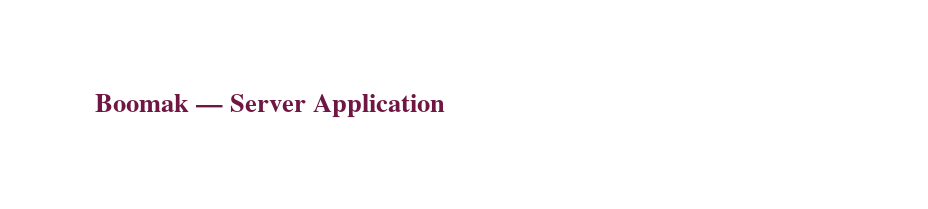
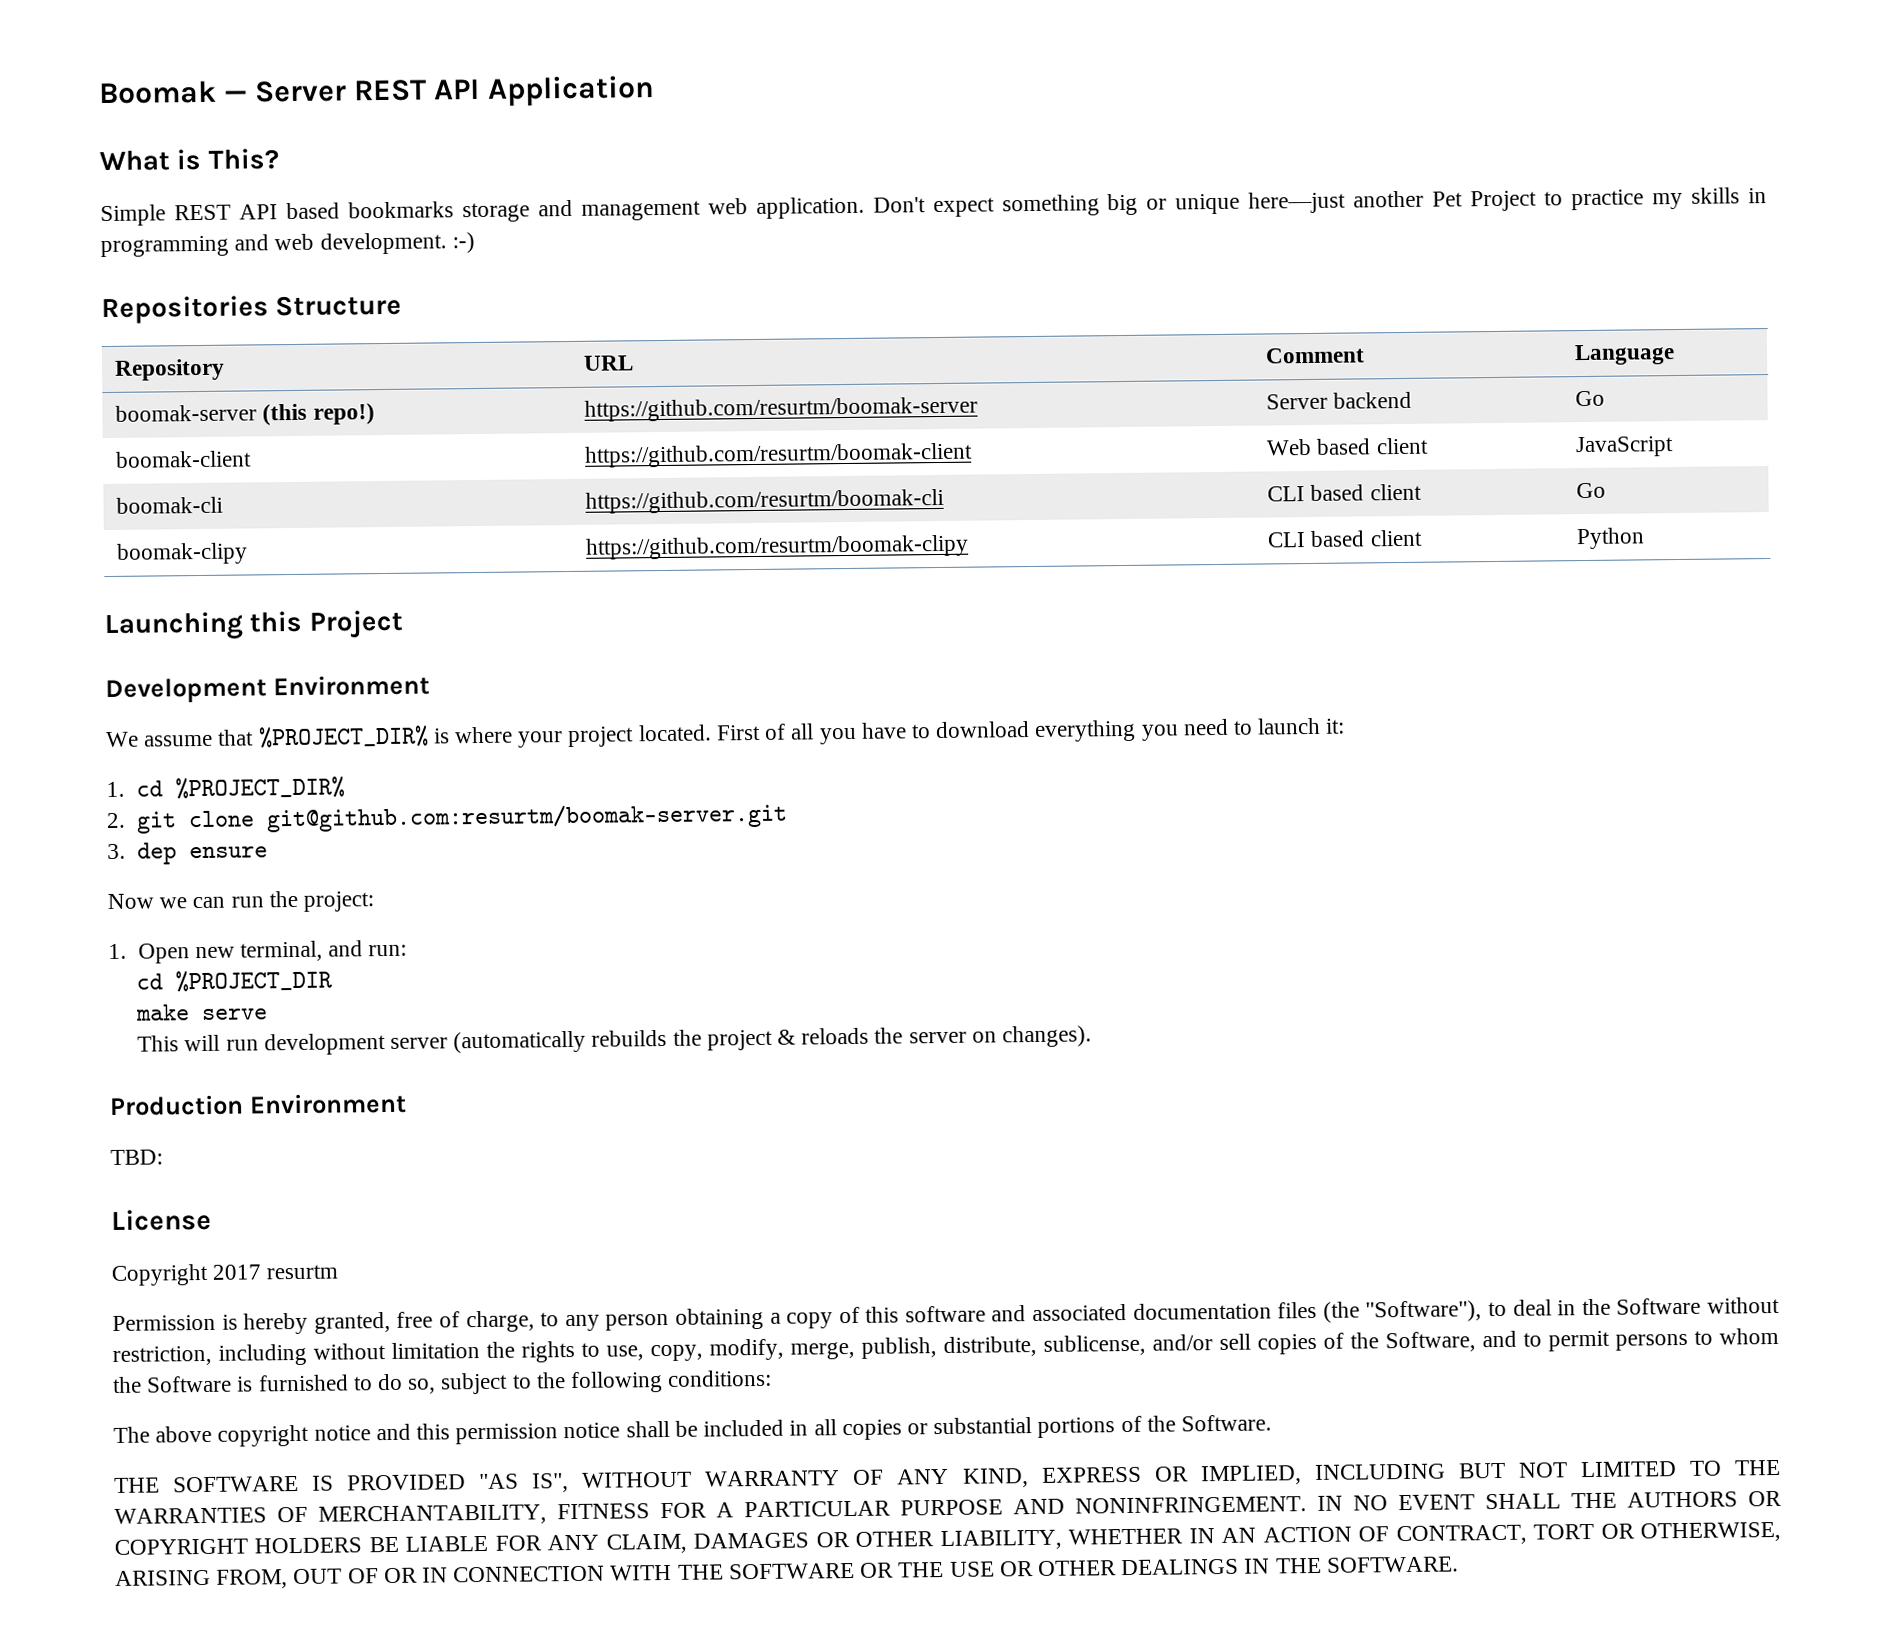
(307, 103) none -> [353,78,481,102] REST API
(446, 106) none -> [99,148,279,172] [100,187,1767,227] [100,232,475,258] [101,294,403,325] [114,358,226,381] [583,355,635,371] [1265,347,1366,364] [1574,344,1676,366] [115,403,375,426] [584,396,979,422] [1266,391,1413,410] [1575,390,1606,407] [115,450,253,468] [584,442,974,468] [1266,437,1429,456] [1575,436,1675,458] [116,496,224,514] [585,488,945,514] [1267,483,1422,502] [1576,482,1607,499] [116,542,249,565] [585,534,970,560] [1267,529,1423,548] [1576,527,1646,550] [104,609,403,641] [105,674,430,705] [106,717,1346,749] [106,776,345,800] [106,802,788,834] [107,842,268,865] [107,890,375,912] [108,940,408,964] [136,969,334,993] [135,1004,269,1021] [137,1025,1093,1056] [109,1092,407,1116] [110,1149,163,1165] [111,1208,212,1231] [111,1263,339,1286] [112,1296,1781,1335] [112,1327,1779,1366] [112,1369,773,1395] [113,1414,1272,1447] [114,1459,1781,1493] [114,1490,1782,1526] [114,1521,1781,1555] [115,1556,1459,1589] // What is This? // Simple REST API based bookmarks storage and management web application. Don't expect something big or unique here—just another Pet Project to practice my skills in programming and web development. :-) // Repositories Structure // Repository | URL | Comment | Language // boomak-server (this repo!) | https://github.com/resurtm/boomak-server | Server backend | Go // boomak-client | https://github.com/resurtm/boomak-client | Web based client | JavaScript // boomak-cli | https://github.com/resurtm/boomak-cli | CLI based client | Go // boomak-clipy | https://github.com/resurtm/boomak-clipy | CLI based client | Python // Launching this Project // Development Environment // We assume that %PROJECT_DIR% is where your project located. First of all you have to download everything you need to launch it: // 1. cd %PROJECT_DIR% // 2. git clone git@github.com:resurtm/boomak-server.git // 3. dep ensure // Now we can run the project: // 1. Open new terminal, and run: // cd %PROJECT_DIR // make serve // This will run development server (automatically rebuilds the project & reloads the server on changes). // Production Environment // TBD: // License // Copyright 2017 resurtm // Permission is hereby granted, free of charge, to any person obtaining a copy of this software and associated documentation files (the "Software"), to deal in the Software without restriction, including without limitation the rights to use, copy, modify, merge, publish, distribute, sublicense, and/or sell copies of the Software, and to permit persons to whom the Software is furnished to do so, subject to the following conditions: // The above copyright notice and this permission notice shall be included in all copies or substantial portions of the Software. // THE SOFTWARE IS PROVIDED "AS IS", WITHOUT WARRANTY OF ANY KIND, EXPRESS OR IMPLIED, INCLUDING BUT NOT LIMITED TO THE WARRANTIES OF MERCHANTABILITY, FITNESS FOR A PARTICULAR PURPOSE AND NONINFRINGEMENT. IN NO EVENT SHALL THE AUTHORS OR COPYRIGHT HOLDERS BE LIABLE FOR ANY CLAIM, DAMAGES OR OTHER LIABILITY, WHETHER IN AN ACTION OF CONTRACT, TORT OR OTHERWISE, ARISING FROM, OUT OF OR IN CONNECTION WITH THE SOFTWARE OR THE USE OR OTHER DEALINGS IN THE SOFTWARE.

